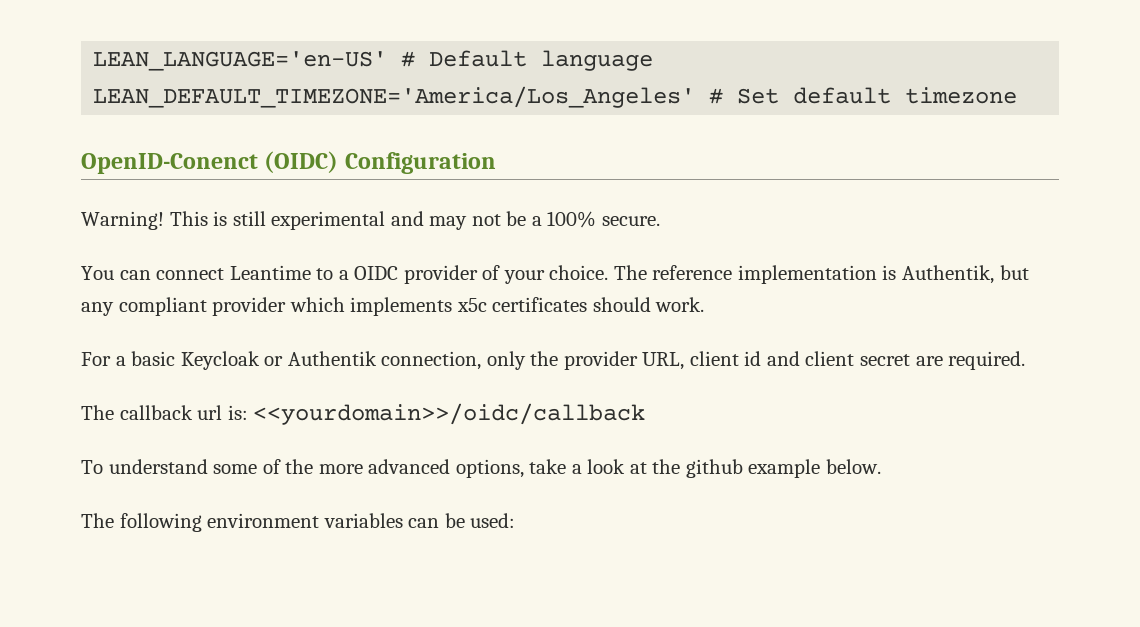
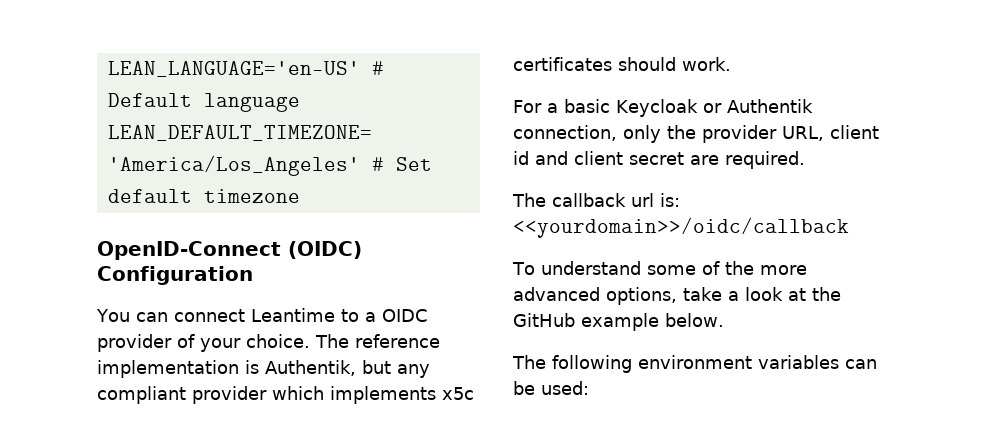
[81,153,258,174] OpenID-Conenct -> [97,241,281,260] OpenID-Connect
[81,211,660,230] // Warning! This is still experimental and may not be a 100% secure. -> (253, 275) none
[685,459,743,478] github -> [513,313,575,327] GitHub

